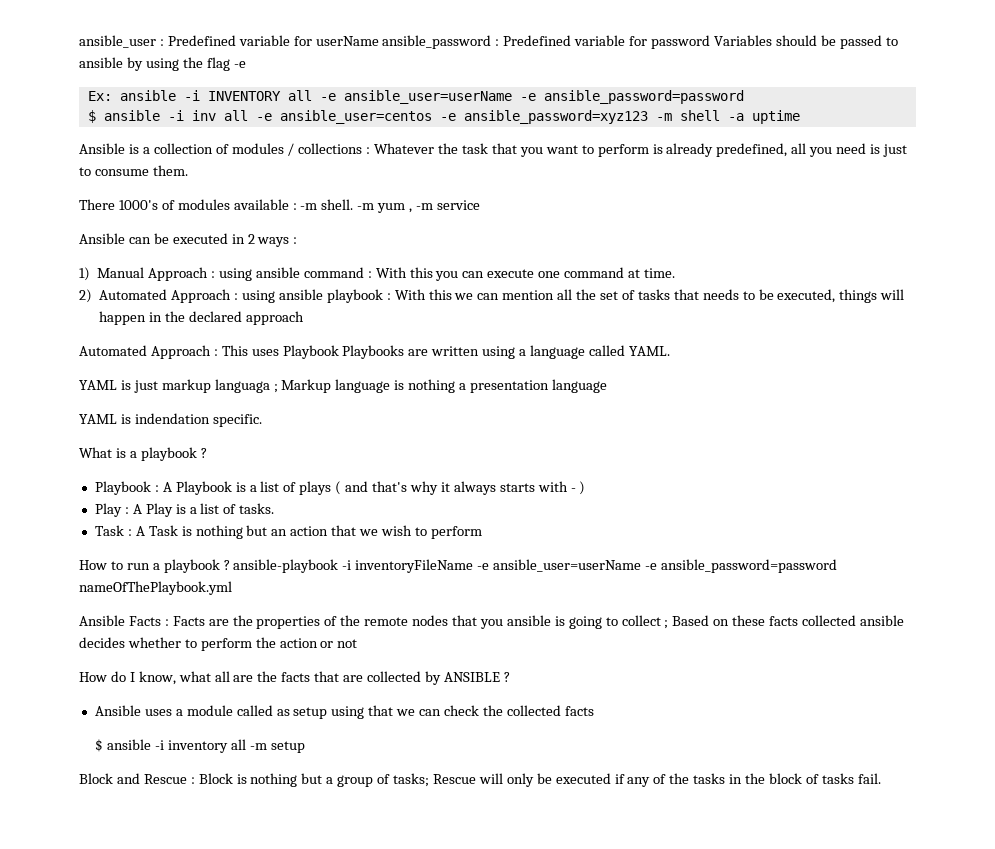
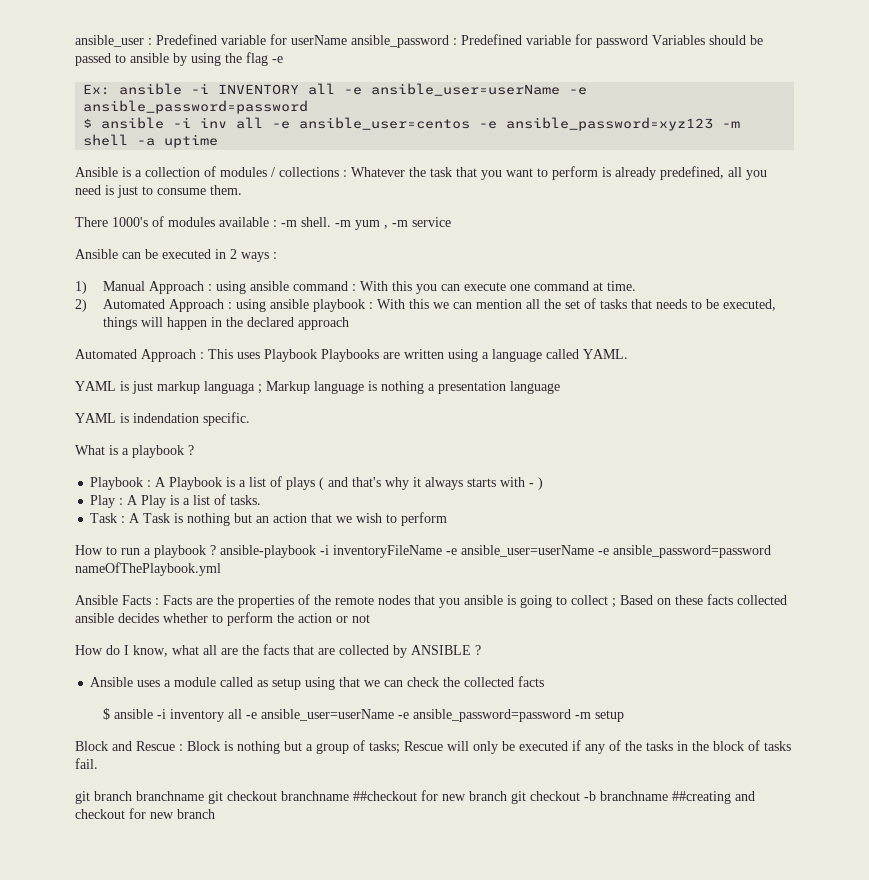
(246, 744) none -> [245,709,571,722] -e ansible_user=userName -e ansible_password=password
(881, 778) none -> [75,790,755,804] [75,808,215,819] // git branch branchname git checkout branchname ##checkout for new branch git checkout -b branchname ##creating and checkout for new branch

